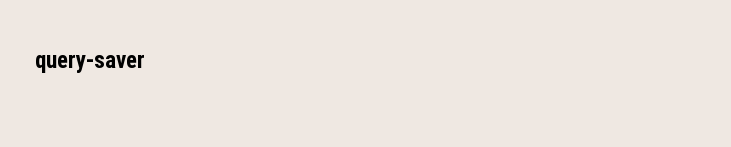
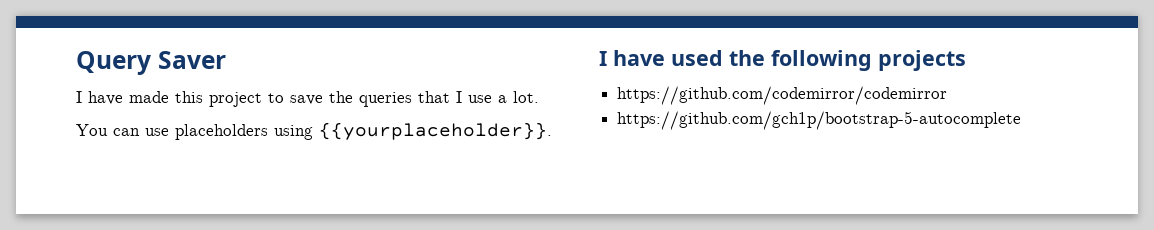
[35,54,145,73] query-saver -> [76,51,226,75] [76,91,539,107] [76,122,552,140] [599,50,966,71] [617,86,948,105] [617,111,1022,130] Query Saver // I have made this project to save the queries that I use a lot. // You can use placeholders using {{yourplaceholder}}. // I have used the following projects // https://github.com/codemirror/codemirror // https://github.com/gch1p/bootstrap-5-autocomplete

